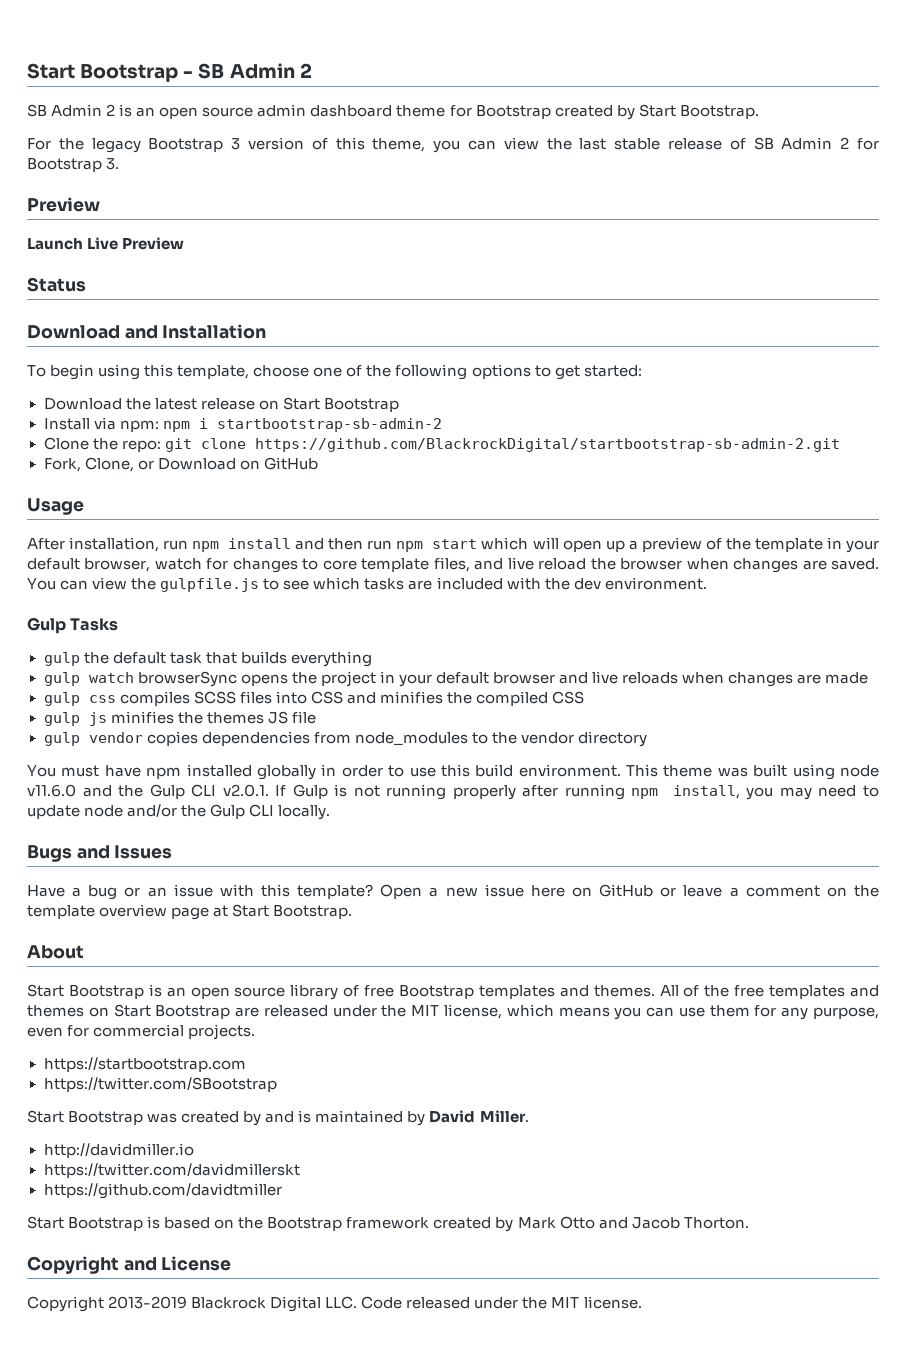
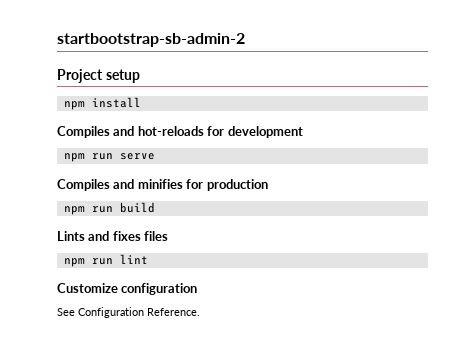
[27,63,312,82] [27,104,759,120] [27,137,879,153] [27,158,120,172] [27,197,100,212] [27,237,185,250] [27,277,86,292] [27,324,267,339] [27,364,642,380] [43,397,399,412] [43,417,442,432] [43,437,840,452] [43,457,318,472] [27,498,84,515] [27,537,880,553] [27,557,880,573] [27,577,707,592] [27,617,119,634] [43,651,372,667] [43,671,869,687] [43,691,584,706] [43,711,316,726] [43,731,647,747] [27,764,880,780] [27,784,880,800] [27,804,331,820] [27,845,173,862] [27,884,879,900] [27,904,353,920] [27,945,84,959] [27,984,880,1000] [27,1004,880,1020] [27,1024,256,1040] [43,1057,246,1072] [43,1077,277,1092] [27,1110,529,1126] [43,1143,194,1158] [43,1163,300,1178] [43,1183,282,1199] [27,1216,749,1232] [27,1256,232,1274] [27,1296,642,1312] Start Bootstrap - SB Admin 2 // SB Admin 2 is an open source admin dashboard theme for Bootstrap created by Start Bootstrap. // For the legacy Bootstrap 3 version of this theme, you can view the last stable release of SB Admin 2 for Bootstrap 3. // Preview // Launch Live Preview // Status // Download and Installation // To begin using this template, choose one of the following options to get started: // Download the latest release on Start Bootstrap // Install via npm: npm i startbootstrap-sb-admin-2 // Clone the repo: git clone https://github.com/BlackrockDigital/startbootstrap-sb-admin-2.git // Fork, Clone, or Download on GitHub // Usage // After installation, run npm install and then run npm start which will open up a preview of the template in your default browser, watch for changes to core template files, and live reload the browser when changes are saved. You can view the gulpfile.js to see which tasks are included with the dev environment. // Gulp Tasks // gulp the default task that builds everything // gulp watch browserSync opens the project in your default browser and live reloads when changes are made // gulp css compiles SCSS files into CSS and minifies the compiled CSS // gulp js minifies the themes JS file // gulp vendor copies dependencies from node_modules to the vendor directory // You must have npm installed globally in order to use this build environment. This theme was built using node v11.6.0 and the Gulp CLI v2.0.1. If Gulp is not running properly after running npm install, you may need to update node and/or the Gulp CLI locally. // Bugs and Issues // Have a bug or an issue with this template? Open a new issue here on GitHub or leave a comment on the template overview page at Start Bootstrap. // About // Start Bootstrap is an open source library of free Bootstrap templates and themes. All of the free templates and themes on Start Bootstrap are released under the MIT license, which means you can use them for any purpose, even for commercial projects. // https://startbootstrap.com // https://twitter.com/SBootstrap // Start Bootstrap was created by and is maintained by David Miller. // http://davidmiller.io // https://twitter.com/davidmillerskt // https://github.com/davidtmiller // Start Bootstrap is based on the Bootstrap framework created by Mark Otto and Jacob Thorton. // Copyright and License // Copyright 2013-2019 Blackrock Digital LLC. Code released under the MIT license. -> [57,33,245,47] [57,69,140,83] [63,97,141,110] [57,126,303,138] [63,153,155,162] [57,179,268,191] [63,202,155,215] [57,231,169,241] [63,254,148,267] [57,283,198,295] [57,307,200,318] startbootstrap-sb-admin-2 // Project setup // npm install // Compiles and hot-reloads for development // npm run serve // Compiles and minifies for production // npm run build // Lints and fixes files // npm run lint // Customize configuration // See Configuration Reference.

